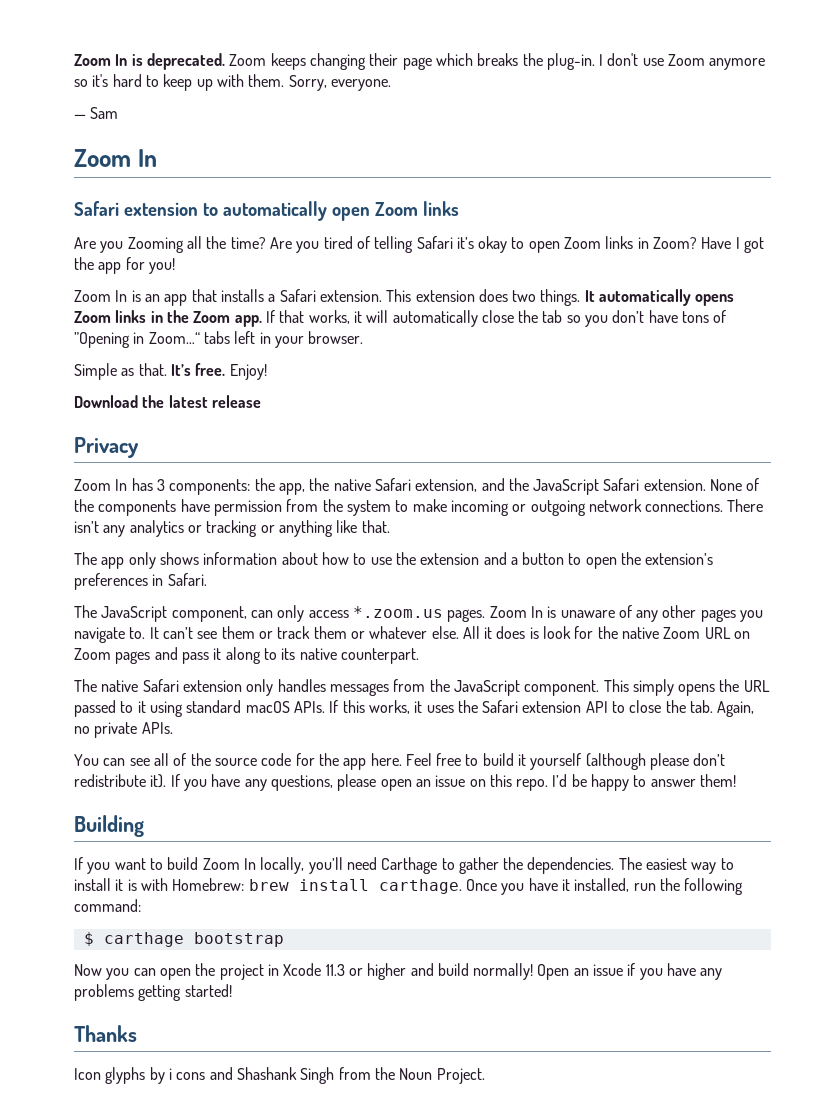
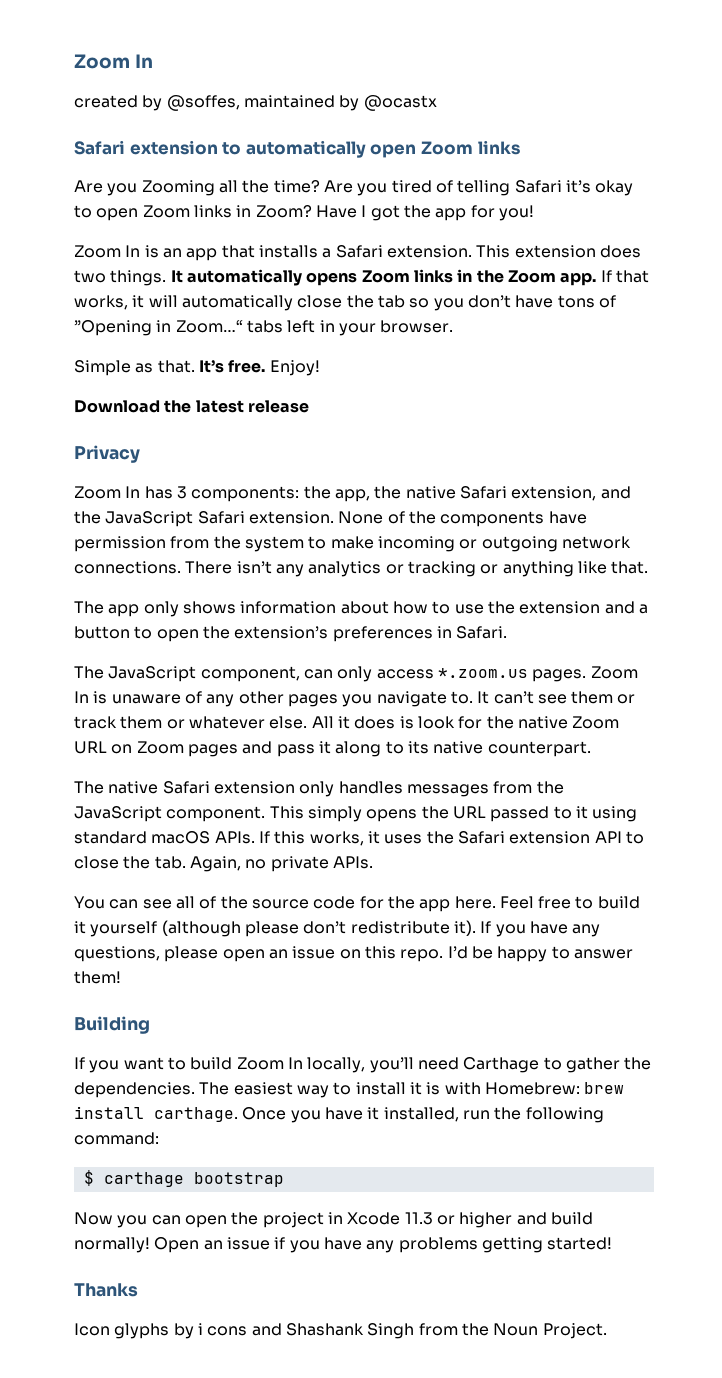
[74,53,766,70] [74,74,391,91] [74,107,119,119] [74,149,157,167] Zoom In is deprecated. Zoom keeps changing their page which breaks the plug-in. I don't use Zoom anymore so it's hard to keep up with them. Sorry, everyone. // — Sam // Zoom In -> [74,54,153,69] [74,95,437,111] Zoom In // created by @soffes, maintained by @ocastx

